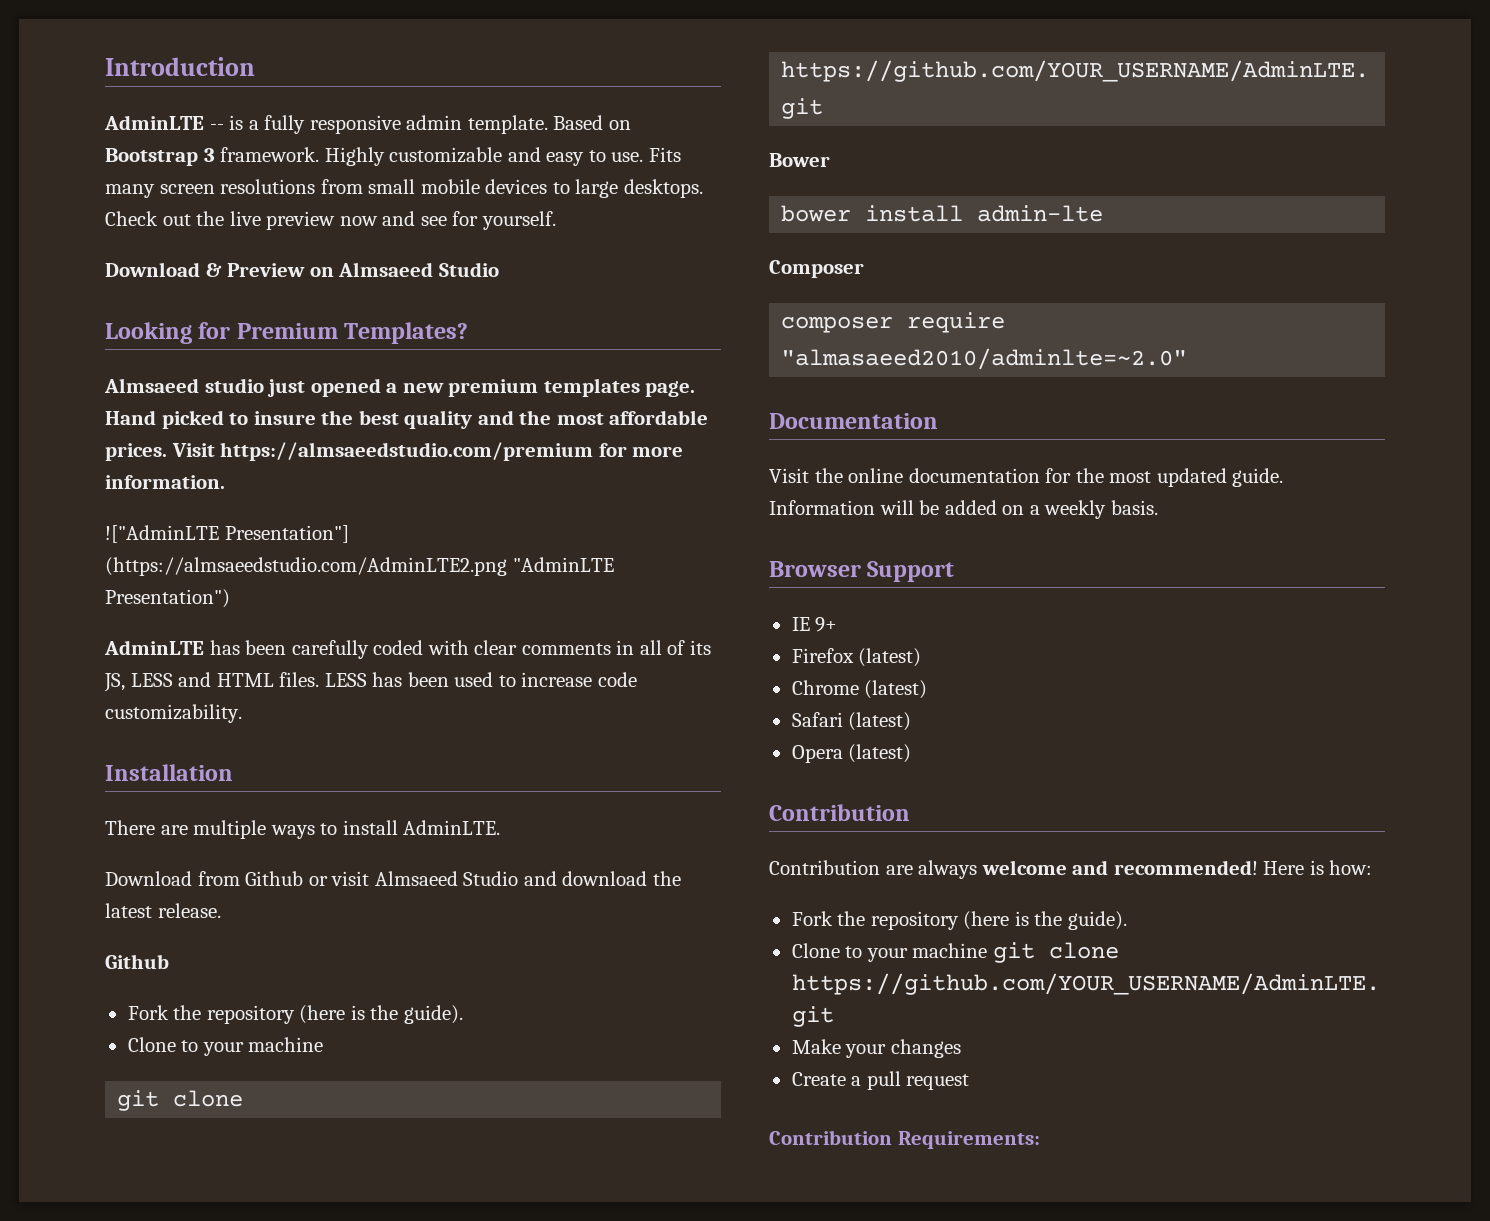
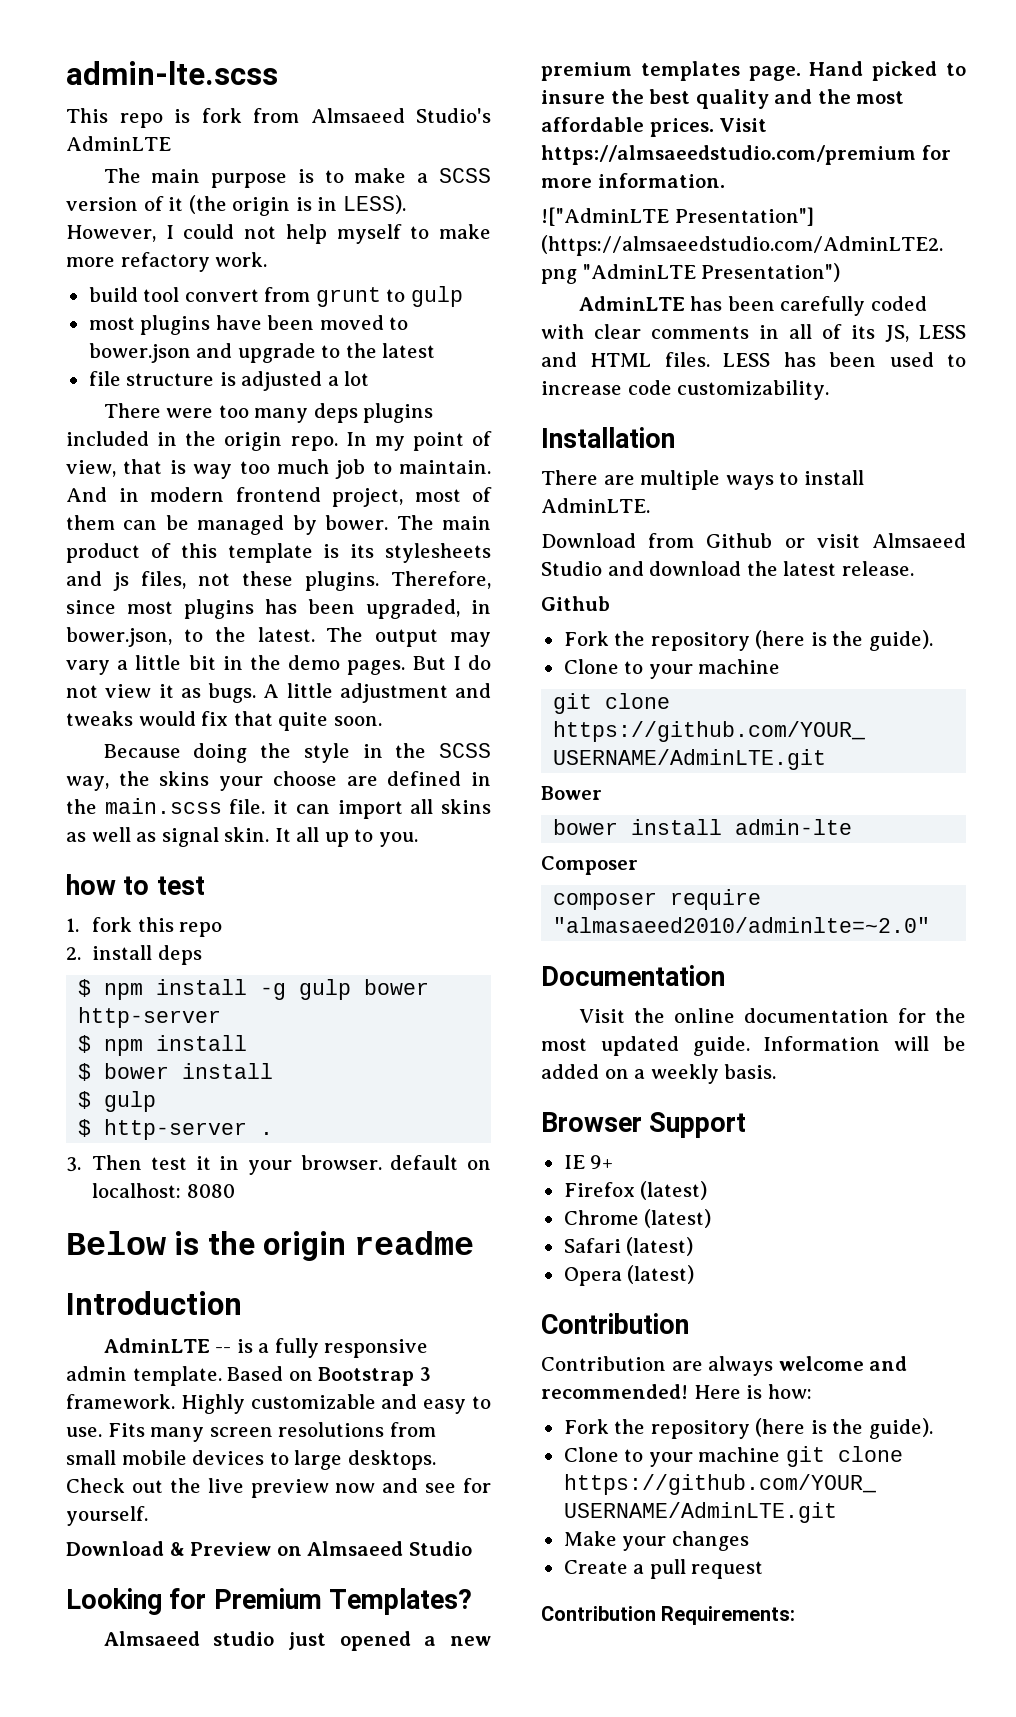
(105, 66) none -> [66,61,278,85] [66,108,491,128] [66,136,171,151] [103,168,491,188] [66,195,406,216] [66,224,492,244] [66,252,268,272] [88,286,463,307] [88,315,409,335] [88,343,436,363] [88,371,370,391] [103,403,434,423] [66,431,492,451] [66,459,491,479] [66,487,492,507] [66,515,491,535] [66,543,491,563] [66,571,491,591] [66,599,491,619] [66,627,491,647] [66,655,491,675] [66,683,491,703] [66,711,382,731] [103,743,492,763] [66,771,492,791] [66,798,492,819] [66,827,418,847] [66,874,205,895] [66,917,223,937] [66,945,202,965] [78,979,430,1000] [78,1007,222,1028] [78,1035,248,1056] [78,1063,274,1081] [78,1091,157,1112] [78,1119,274,1140] [66,1155,491,1175] [92,1183,235,1198] [66,1231,475,1261] admin-lte.scss // This repo is fork from Almsaeed Studio's AdminLTE // The main purpose is to make a SCSS version of it (the origin is in LESS). However, I could not help myself to make more refactory work. // build tool convert from grunt to gulp // most plugins have been moved to bower.json and upgrade to the latest // file structure is adjusted a lot // There were too many deps plugins included in the origin repo. In my point of view, that is way too much job to maintain. And in modern frontend project, most of them can be managed by bower. The main product of this template is its stylesheets and js files, not these plugins. Therefore, since most plugins has been upgraded, in bower.json, to the latest. The output may vary a little bit in the demo pages. But I do not view it as bugs. A little adjustment and tweaks would fix that quite soon. // Because doing the style in the SCSS way, the skins your choose are defined in the main.scss file. it can import all skins as well as signal skin. It all up to you. // how to test // 1. fork this repo // 2. install deps // $ npm install -g gulp bower http-server // $ npm install // $ bower install // $ gulp // $ http-server . // 3. Then test it in your browser. default on localhost: 8080 // Below is the origin readme //

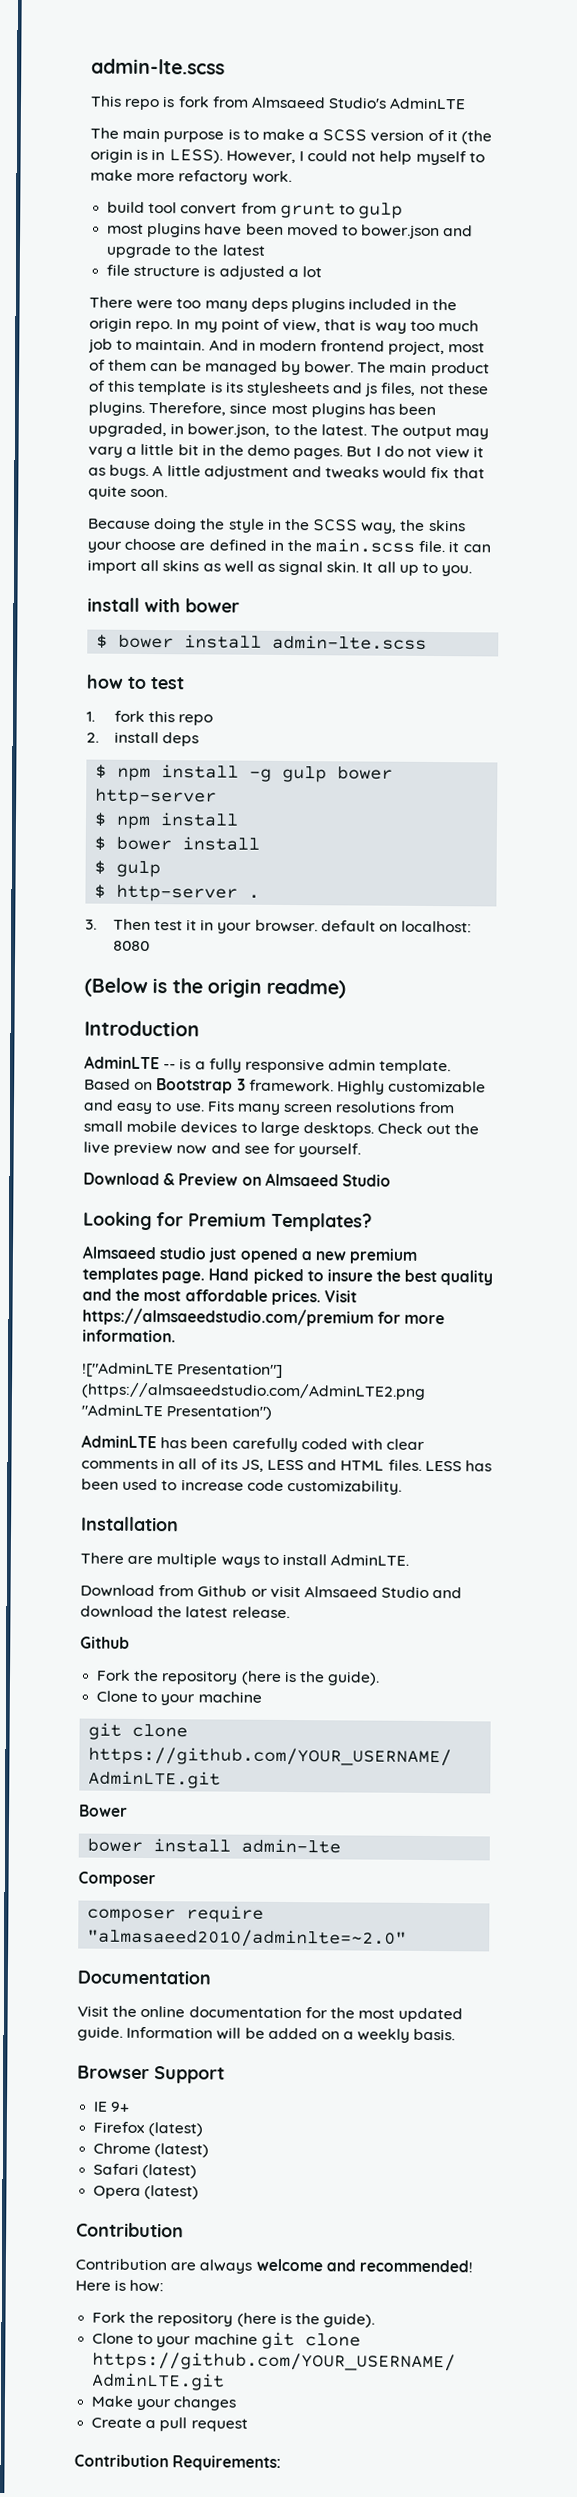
(418, 839) none -> [87,597,240,613] [96,634,428,650] // install with bower // $ bower install admin-lte.scss
[66,1231,166,1255] Below -> [84,977,148,998] (Below
[354,1231,475,1255] readme -> [266,978,347,999] readme)

